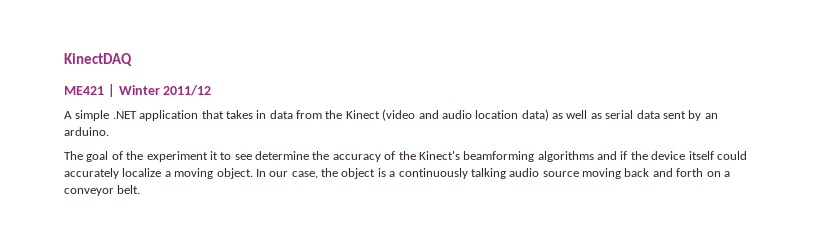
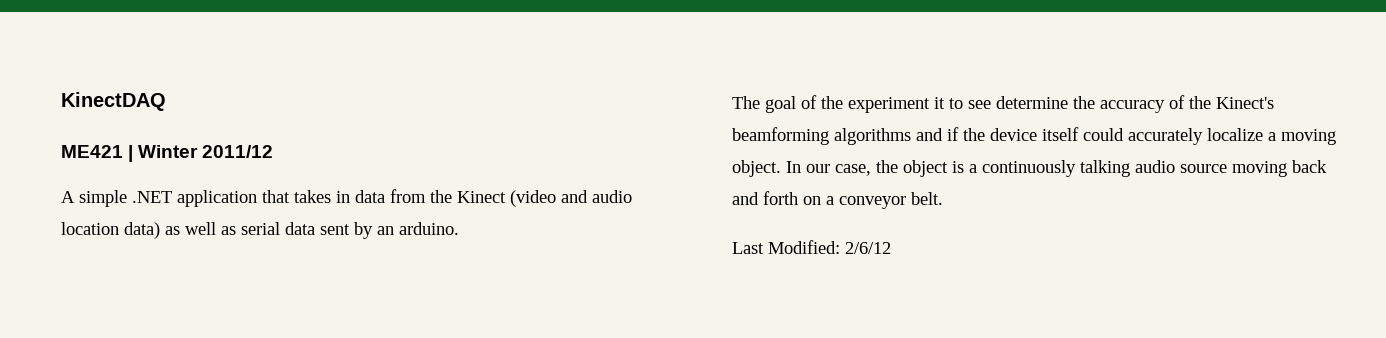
(141, 189) none -> [732,240,891,254] // Last Modified: 2/6/12

